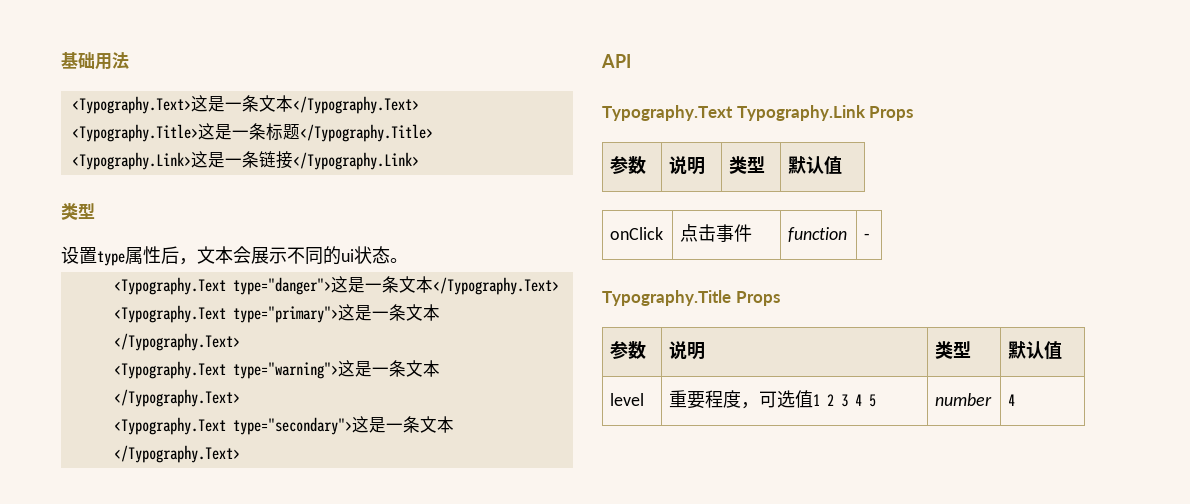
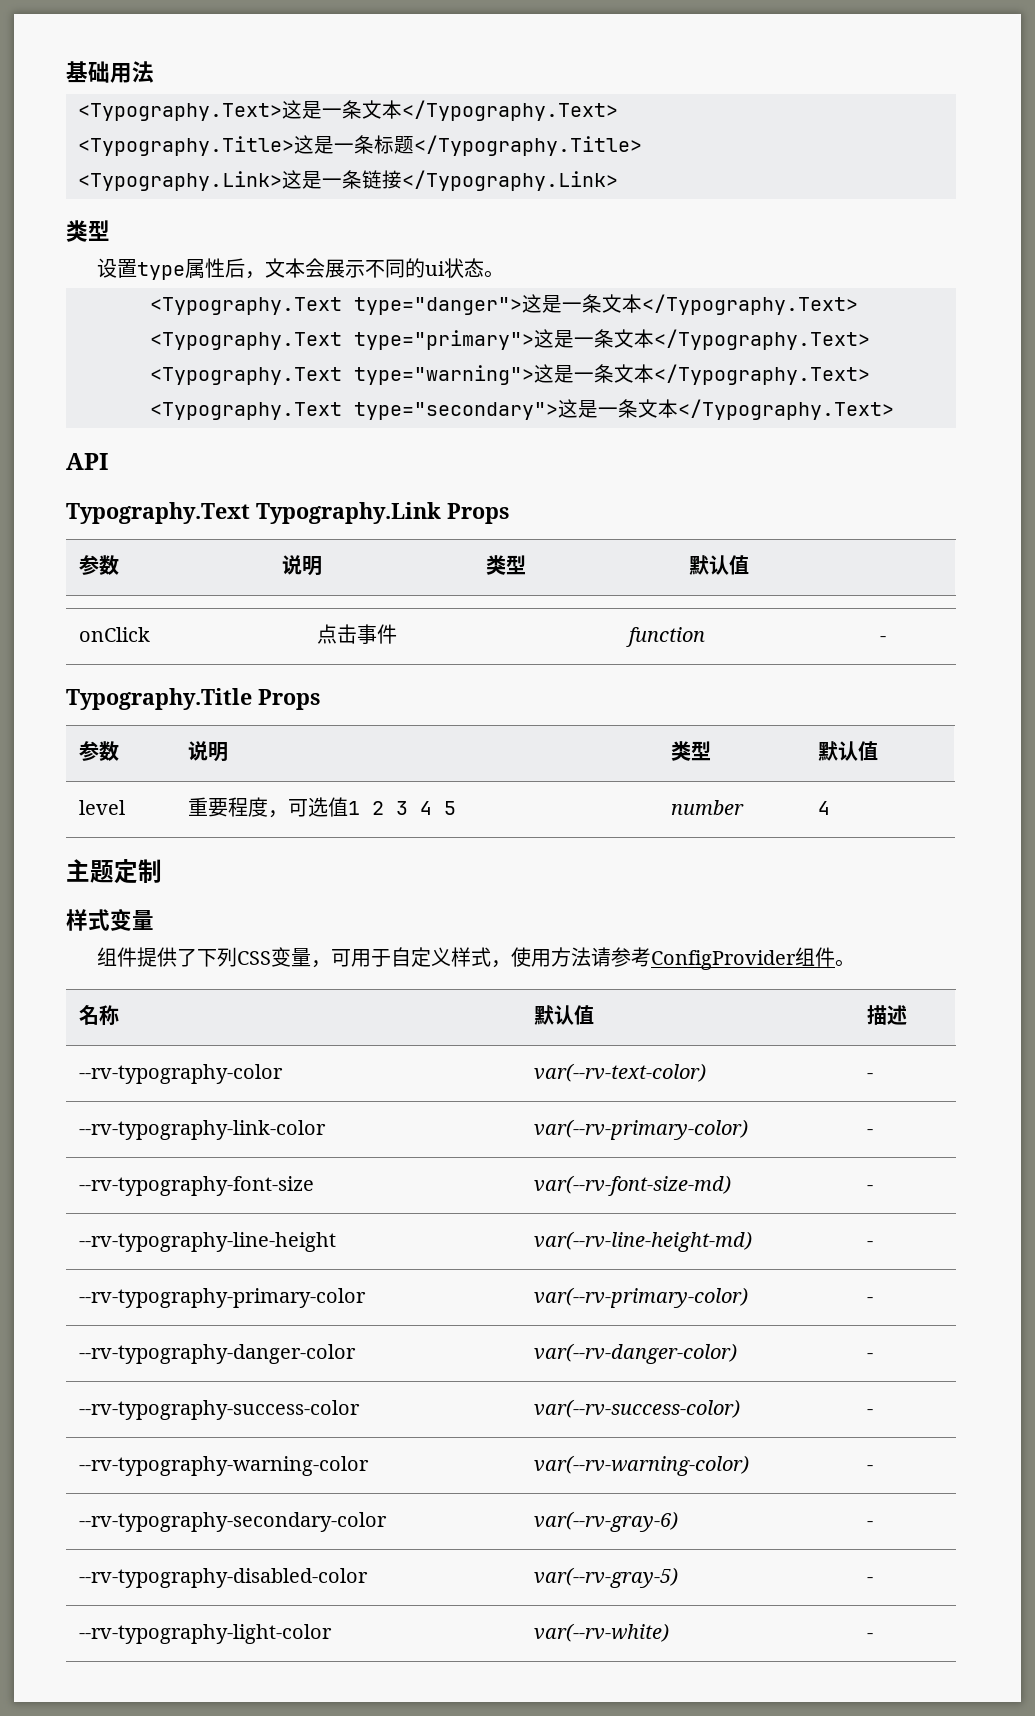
(1016, 400) none -> [66,859,162,884] [66,909,154,931] [97,947,856,970] [78,1005,119,1026] [533,1005,594,1025] [866,1005,907,1025] [78,1064,283,1084] [533,1063,706,1082] [866,1073,873,1079] [78,1120,326,1140] [533,1119,748,1140] [866,1129,873,1135] [78,1176,314,1196] [533,1175,731,1196] [866,1185,873,1191] [78,1232,336,1252] [533,1231,752,1252] [866,1241,873,1247] [78,1288,366,1308] [533,1287,748,1308] [866,1297,873,1303] [78,1344,356,1364] [533,1343,737,1364] [866,1353,873,1359] [78,1400,360,1420] [533,1399,740,1418] [866,1409,873,1415] [78,1456,369,1476] [533,1455,749,1476] [866,1465,873,1471] [78,1512,387,1532] [533,1511,678,1532] [866,1521,873,1527] [78,1568,368,1588] [533,1567,678,1588] [866,1577,873,1583] [78,1624,332,1644] [533,1623,669,1642] [866,1633,873,1639] // 主题定制 // 样式变量 // 组件提供了下列CSS变量，可用于自定义样式，使用方法请参考ConfigProvider组件。 // 名称 | 默认值 | 描述 // --rv-typography-color | var(--rv-text-color) | - // --rv-typography-link-color | var(--rv-primary-color) | - // --rv-typography-font-size | var(--rv-font-size-md) | - // --rv-typography-line-height | var(--rv-line-height-md) | - // --rv-typography-primary-color | var(--rv-primary-color) | - // --rv-typography-danger-color | var(--rv-danger-color) | - // --rv-typography-success-color | var(--rv-success-color) | - // --rv-typography-warning-color | var(--rv-warning-color) | - // --rv-typography-secondary-color | var(--rv-gray-6) | - // --rv-typography-disabled-color | var(--rv-gray-5) | - // --rv-typography-light-color | var(--rv-white) | -

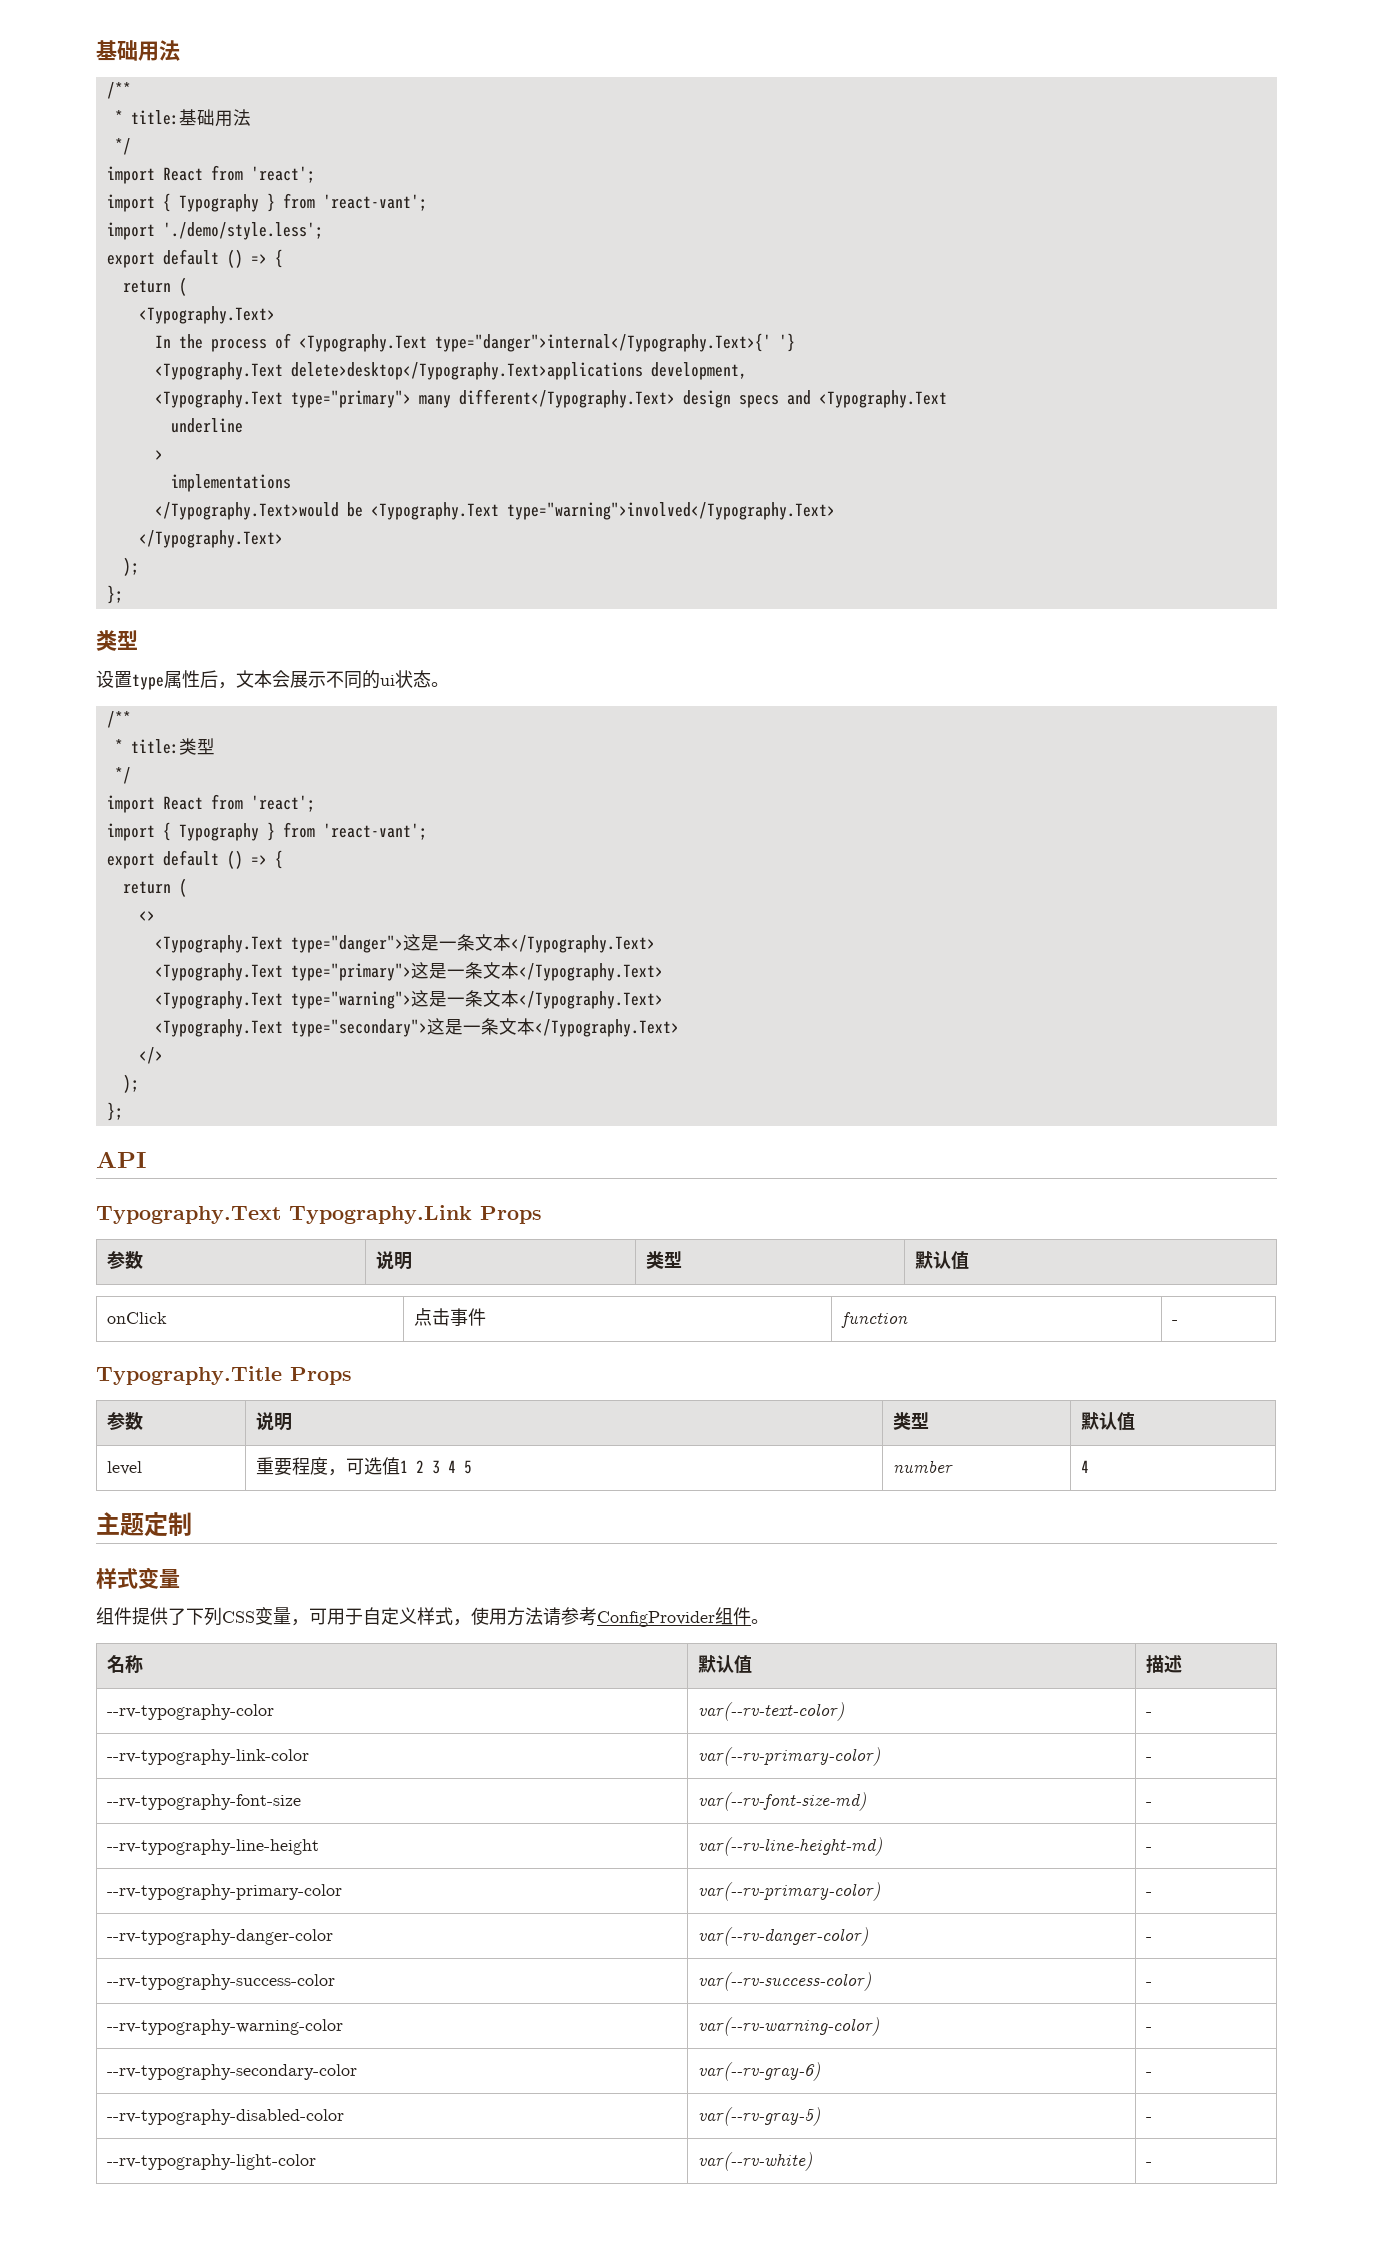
[66,61,154,83] [78,100,618,121] [78,135,642,156] [78,170,618,191] 基础用法 // <Typography.Text>这是一条文本</Typography.Text> // <Typography.Title>这是一条标题</Typography.Title> // <Typography.Link>这是一条链接</Typography.Link> -> [96,40,180,61] [106,82,131,99] [114,109,251,127] [114,138,131,155] [106,165,315,184] [106,193,427,212] [106,222,323,240] [106,249,283,268] [122,277,187,296] [138,306,275,324] [154,333,795,352] [154,362,747,380] [154,389,947,408] [170,418,243,433] [154,450,163,460] [170,474,291,492] [154,502,835,520] [138,530,283,548] [122,557,139,576] [106,585,123,604] 基础用法 // /** // * title:基础用法 // */ // import React from 'react'; // import { Typography } from 'react-vant'; // import './demo/style.less'; // export default () => { // return ( // <Typography.Text> // In the process of <Typography.Text type="danger">internal</Typography.Text>{' '} // <Typography.Text delete>desktop</Typography.Text>applications development, // <Typography.Text type="primary"> many different</Typography.Text> design specs and <Typography.Text // underline // > // implementations // </Typography.Text>would be <Typography.Text type="warning">involved</Typography.Text> // </Typography.Text> // ); // };
(505, 274) none -> [106,711,131,728] [114,738,215,755] [114,767,131,784] [106,794,315,813] [106,822,427,841] [106,850,283,869] [122,878,187,897] [138,911,155,921] // /** // * title:类型 // */ // import React from 'react'; // import { Typography } from 'react-vant'; // export default () => { // return ( // <>
(894, 409) none -> [138,1047,163,1064] [122,1074,139,1093] [106,1102,123,1121] // </> // ); // };

